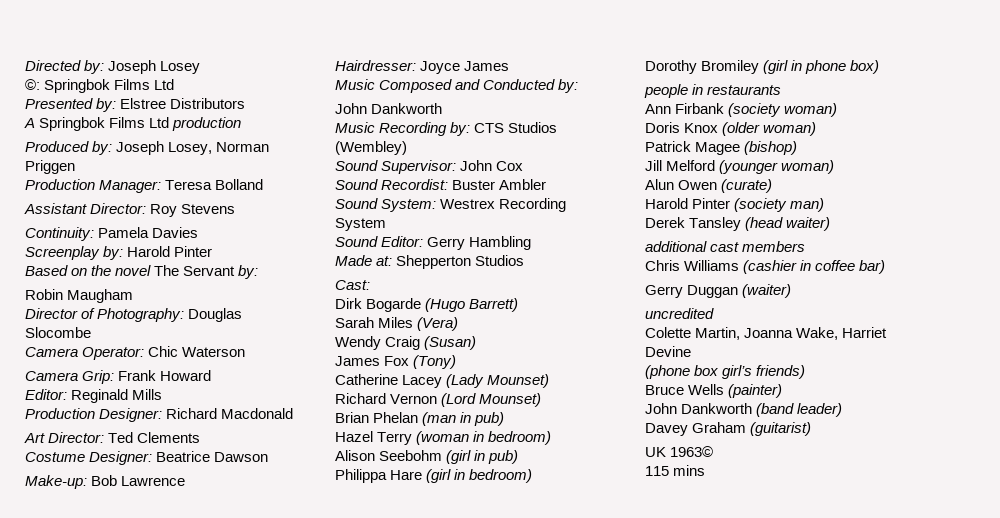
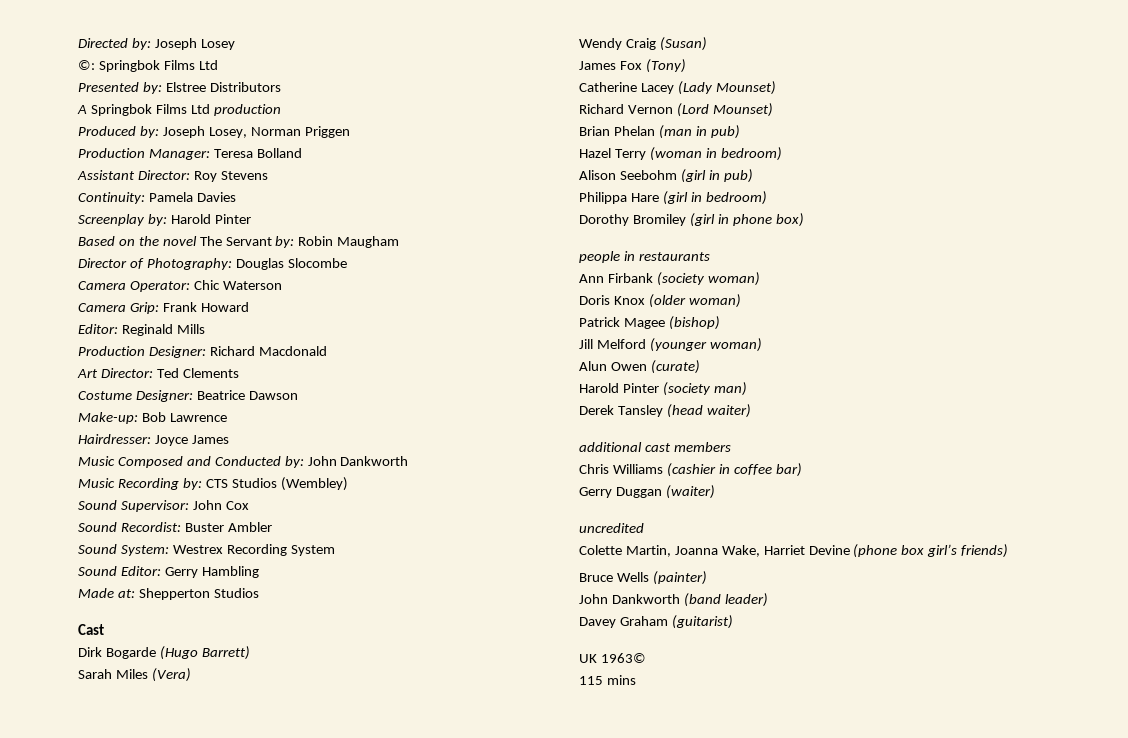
(259, 272) // -> (295, 242) none
(579, 86) // -> (304, 462) none
[335,280,370,290] Cast: -> [78,624,104,635] Cast
(691, 351) // -> (850, 550) none

